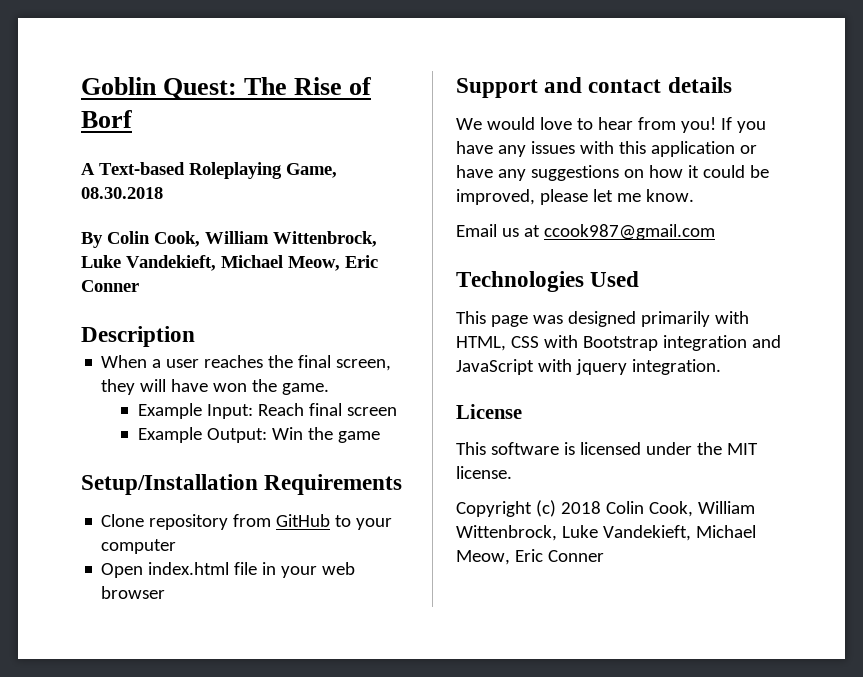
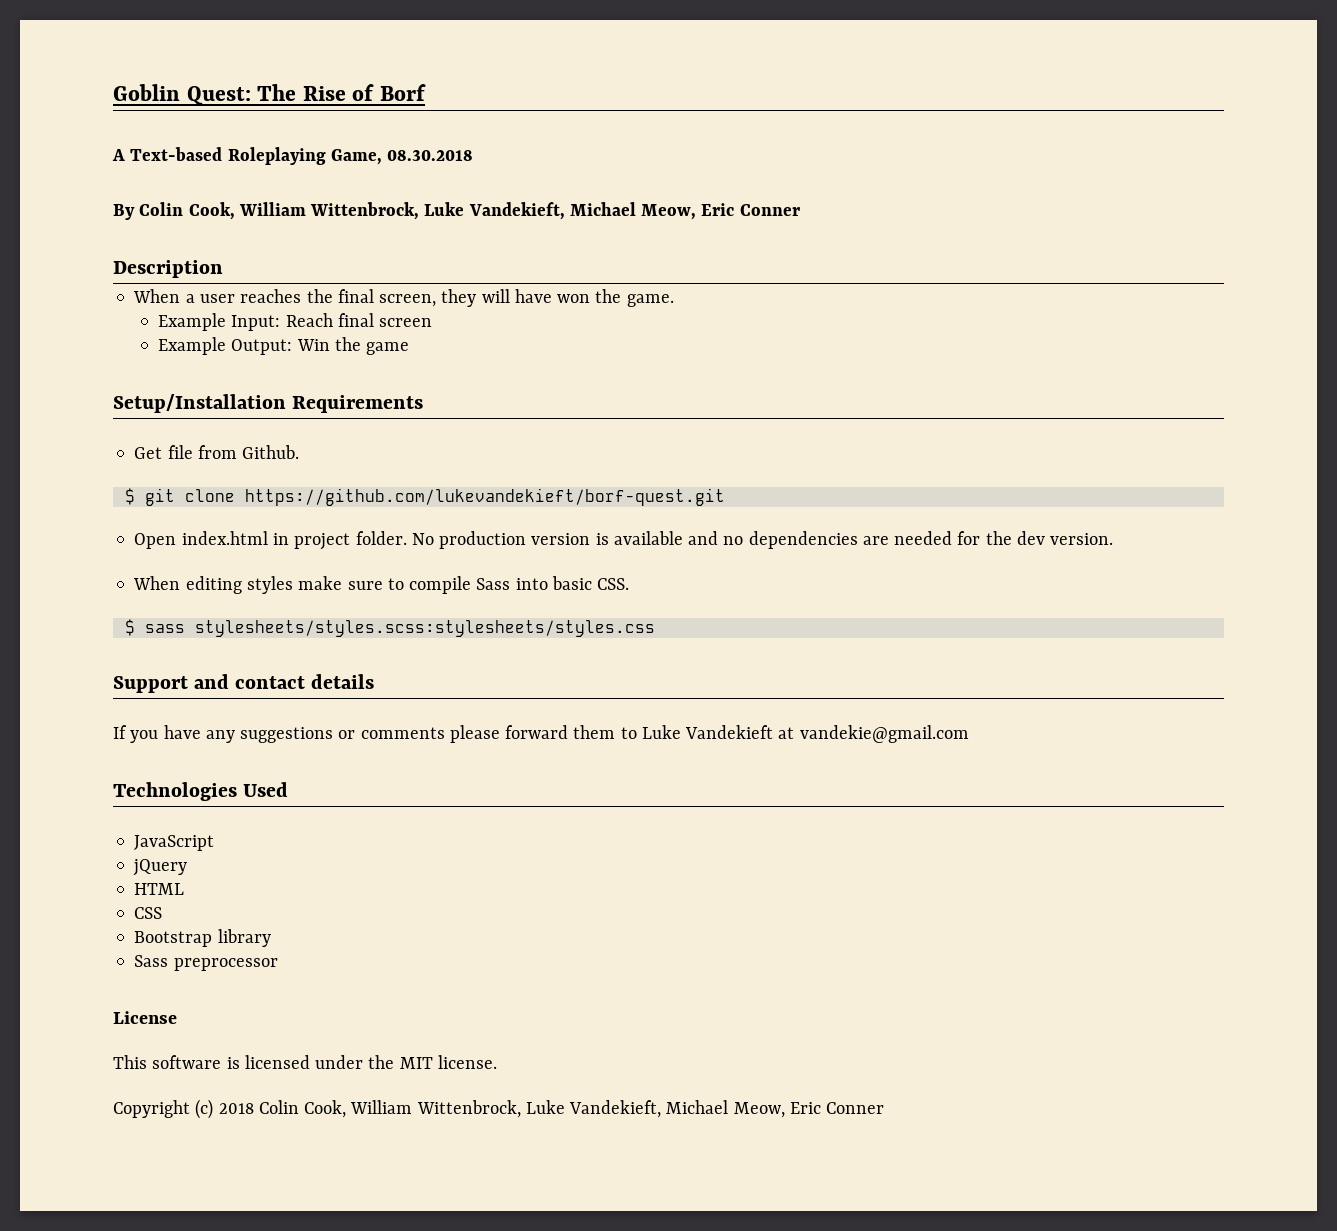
[101,514,393,530] [101,539,177,554] [101,562,356,578] [101,586,166,599] [456,77,732,98] [456,117,766,133] [456,141,757,157] [456,165,769,181] [456,189,694,205] [456,224,715,240] [456,271,640,292] [456,311,749,327] [456,335,781,351] [456,359,721,375] Clone repository from GitHub to your computer // Open index.html file in your web browser // Support and contact details // We would love to hear from you! If you have any issues with this application or have any suggestions on how it could be improved, please let me know. // Email us at ccook987@gmail.com // Technologies Used // This page was designed primarily with HTML, CSS with Bootstrap integration and JavaScript with jquery integration. -> [134,445,300,459] [124,488,725,506] [134,531,1114,550] [133,576,630,594] [124,619,655,637] [113,674,375,693] [113,725,969,743] [113,782,289,801] [134,835,215,851] [133,859,188,876] [134,883,185,895] [134,907,163,919] [134,929,271,947] [134,955,278,971] Get file from Github. // $ git clone https://github.com/lukevandekieft/borf-quest.git // Open index.html in project folder. No production version is available and no dependencies are needed for the dev version. // When editing styles make sure to compile Sass into basic CSS. // $ sass stylesheets/styles.scss:stylesheets/styles.css // Support and contact details // If you have any suggestions or comments please forward them to Luke Vandekieft at vandekie@gmail.com // Technologies Used // JavaScript // jQuery // HTML // CSS // Bootstrap library // Sass preprocessor

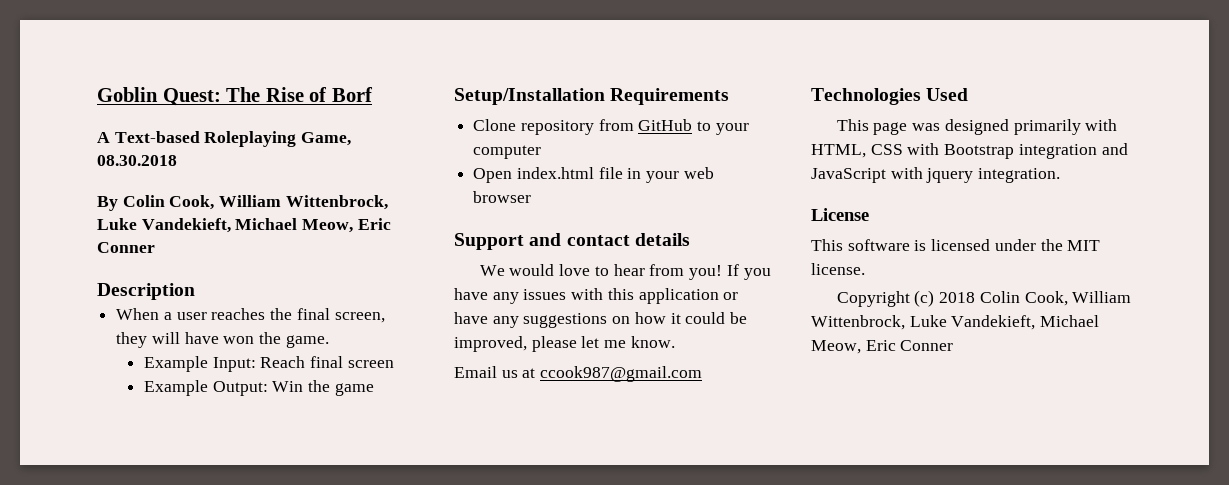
[134,445,300,459] [124,488,725,506] [134,531,1114,550] [133,576,630,594] [124,619,655,637] [113,674,375,693] [113,725,969,743] [113,782,289,801] [134,835,215,851] [133,859,188,876] [134,883,185,895] [134,907,163,919] [134,929,271,947] [134,955,278,971] Get file from Github. // $ git clone https://github.com/lukevandekieft/borf-quest.git // Open index.html in project folder. No production version is available and no dependencies are needed for the dev version. // When editing styles make sure to compile Sass into basic CSS. // $ sass stylesheets/styles.scss:stylesheets/styles.css // Support and contact details // If you have any suggestions or comments please forward them to Luke Vandekieft at vandekie@gmail.com // Technologies Used // JavaScript // jQuery // HTML // CSS // Bootstrap library // Sass preprocessor -> [473,119,749,135] [473,145,542,159] [473,167,714,183] [473,191,532,203] [454,233,690,250] [479,264,771,280] [454,288,739,304] [454,312,748,328] [454,336,675,352] [454,366,703,382] [811,88,969,105] [836,119,1118,135] [811,143,1128,159] [811,167,1061,183] Clone repository from GitHub to your computer // Open index.html file in your web browser // Support and contact details // We would love to hear from you! If you have any issues with this application or have any suggestions on how it could be improved, please let me know. // Email us at ccook987@gmail.com // Technologies Used // This page was designed primarily with HTML, CSS with Bootstrap integration and JavaScript with jquery integration.

